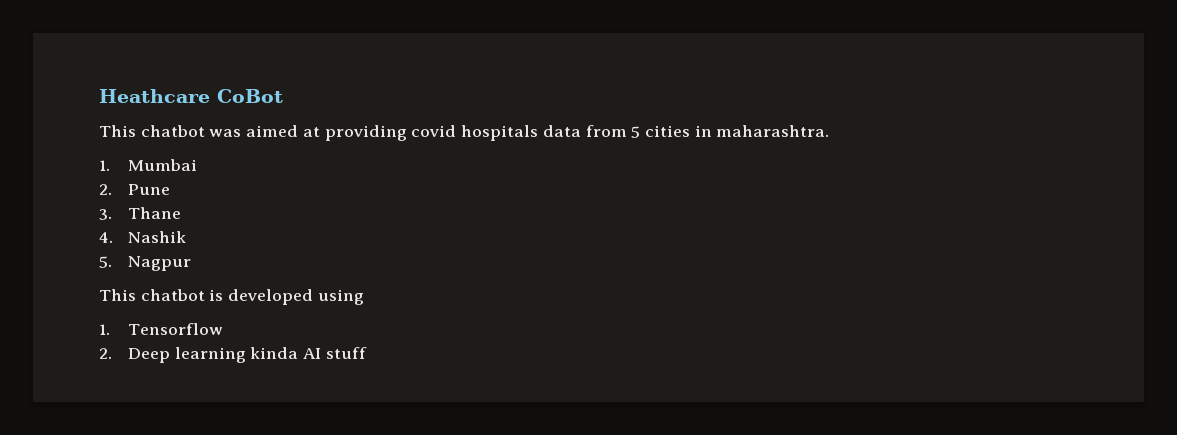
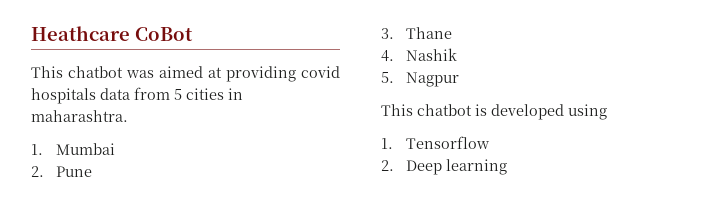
[250,347,367,359] kinda AI stuff -> (507, 167) none

